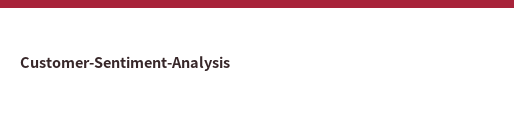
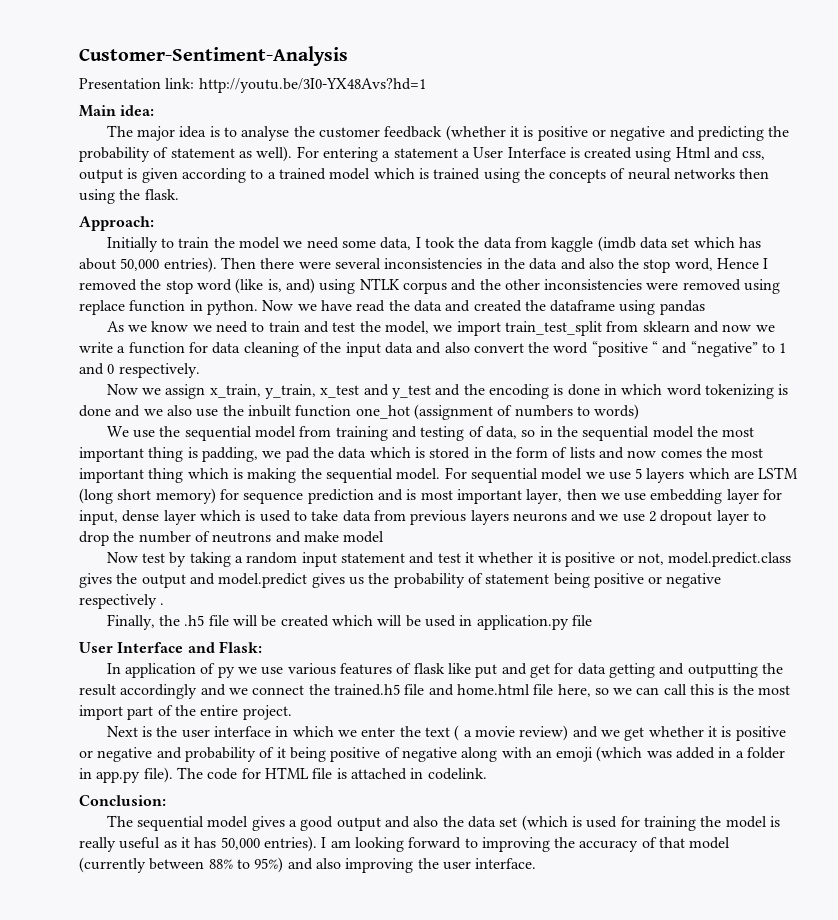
(230, 63) none -> [79,78,426,93] [79,105,155,117] [106,125,790,141] [79,146,766,162] [79,168,770,183] [79,189,179,204] [79,216,154,231] [106,236,761,252] [79,257,769,273] [79,278,781,294] [79,300,705,315] [106,321,775,336] [79,341,787,357] [79,363,200,378] [106,384,789,399] [79,404,640,420] [106,426,755,441] [79,447,764,462] [79,467,799,483] [79,488,783,504] [79,510,767,525] [79,531,385,546] [106,552,792,567] [79,573,722,588] [79,594,165,609] [106,614,592,630] [79,641,262,653] [106,663,783,678] [79,684,791,699] [79,705,292,720] [106,725,786,741] [79,746,786,762] [79,767,487,783] [79,795,166,806] [106,815,780,831] [79,836,731,852] [79,857,537,873] // Presentation link: http://youtu.be/3I0-YX48Avs?hd=1 // Main idea: // The major idea is to analyse the customer feedback (whether it is positive or negative and predicting the probability of statement as well). For entering a statement a User Interface is created using Html and css, output is given according to a trained model which is trained using the concepts of neural networks then using the flask. // Approach: // Initially to train the model we need some data, I took the data from kaggle (imdb data set which has about 50,000 entries). Then there were several inconsistencies in the data and also the stop word, Hence I removed the stop word (like is, and) using NTLK corpus and the other inconsistencies were removed using replace function in python. Now we have read the data and created the dataframe using pandas // As we know we need to train and test the model, we import train_test_split from sklearn and now we write a function for data cleaning of the input data and also convert the word “positive “ and “negative” to 1 and 0 respectively. // Now we assign x_train, y_train, x_test and y_test and the encoding is done in which word tokenizing is done and we also use the inbuilt function one_hot (assignment of numbers to words) // We use the sequential model from training and testing of data, so in the sequential model the most important thing is padding, we pad the data which is stored in the form of lists and now comes the most important thing which is making the sequential model. For sequential model we use 5 layers which are LSTM (long short memory) for sequence prediction and is most important layer, then we use embedding layer for input, dense layer which is used to take data from previous layers neurons and we use 2 dropout layer to drop the number of neutrons and make model // Now test by taking a random input statement and test it whether it is positive or not, model.predict.class gives the output and model.predict gives us the probability of statement being positive or negative respectively . // Finally, the .h5 file will be created which will be used in application.py file // User Interface and Flask: // In application of py we use various features of flask like put and get for data getting and outputting the result accordingly and we connect the trained.h5 file and home.html file here, so we can call this is the most import part of the entire project. // Next is the user interface in which we enter the text ( a movie review) and we get whether it is positive or negative and probability of it being positive of negative along with an emoji (which was added in a folder in app.py file). The code for HTML file is attached in codelink. // Conclusion: // The sequential model gives a good output and also the data set (which is used for training the model is really useful as it has 50,000 entries). I am looking forward to improving the accuracy of that model (currently between 88% to 95%) and also improving the user interface.

